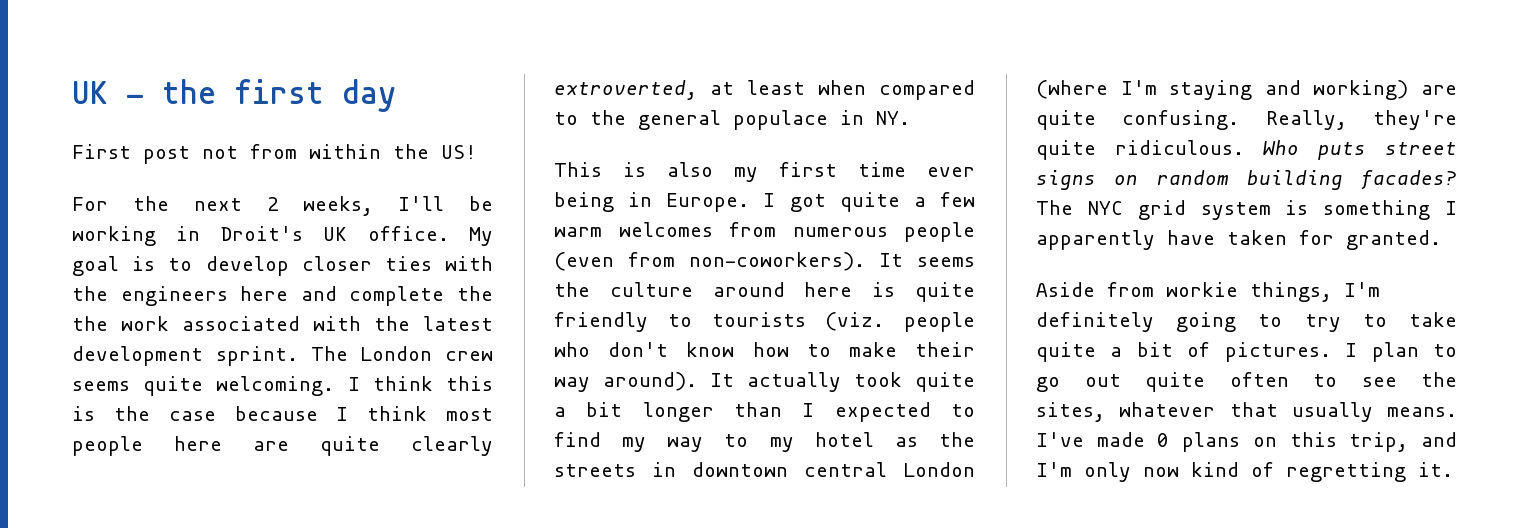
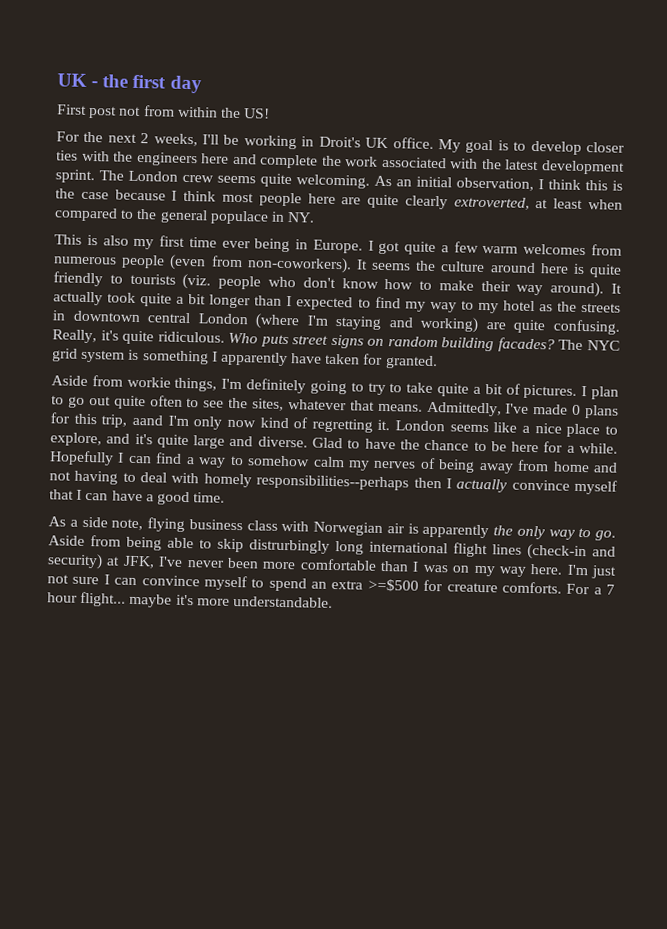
[72,316,108,331] the -> (342, 161) none
(335, 386) none -> [374,175,534,191] As an initial observation,
[1373,110,1457,130] they're -> [100,330,119,341] it's
[1291,402,1457,422] usually means. -> [377,401,502,417] means. Admittedly,
[1252,437,1277,447] on -> [50,412,70,424] for
[1421,432,1457,447] and -> [131,414,163,426] aand
(1453, 469) none -> [395,420,618,438] [50,432,619,454] [49,450,618,474] [49,470,619,495] [49,489,226,506] [48,516,616,541] [48,535,616,561] [47,553,617,579] [47,574,615,595] [47,591,333,609] London seems like a nice place to explore, and it's quite large and diverse. Glad to have the chance to be here for a while. Hopefully I can find a way to somehow calm my nerves of being away from home and not having to deal with homely responsibilities--perhaps then I actually convince myself that I can have a good time. // As a side note, flying business class with Norwegian air is apparently the only way to go. Aside from being able to skip distrurbingly long international flight lines (check-in and security) at JFK, I've never been more comfortable than I was on my way here. I'm just not sure I can convince myself to spend an extra >=$500 for creature comforts. For a 7 hour flight... maybe it's more understandable.

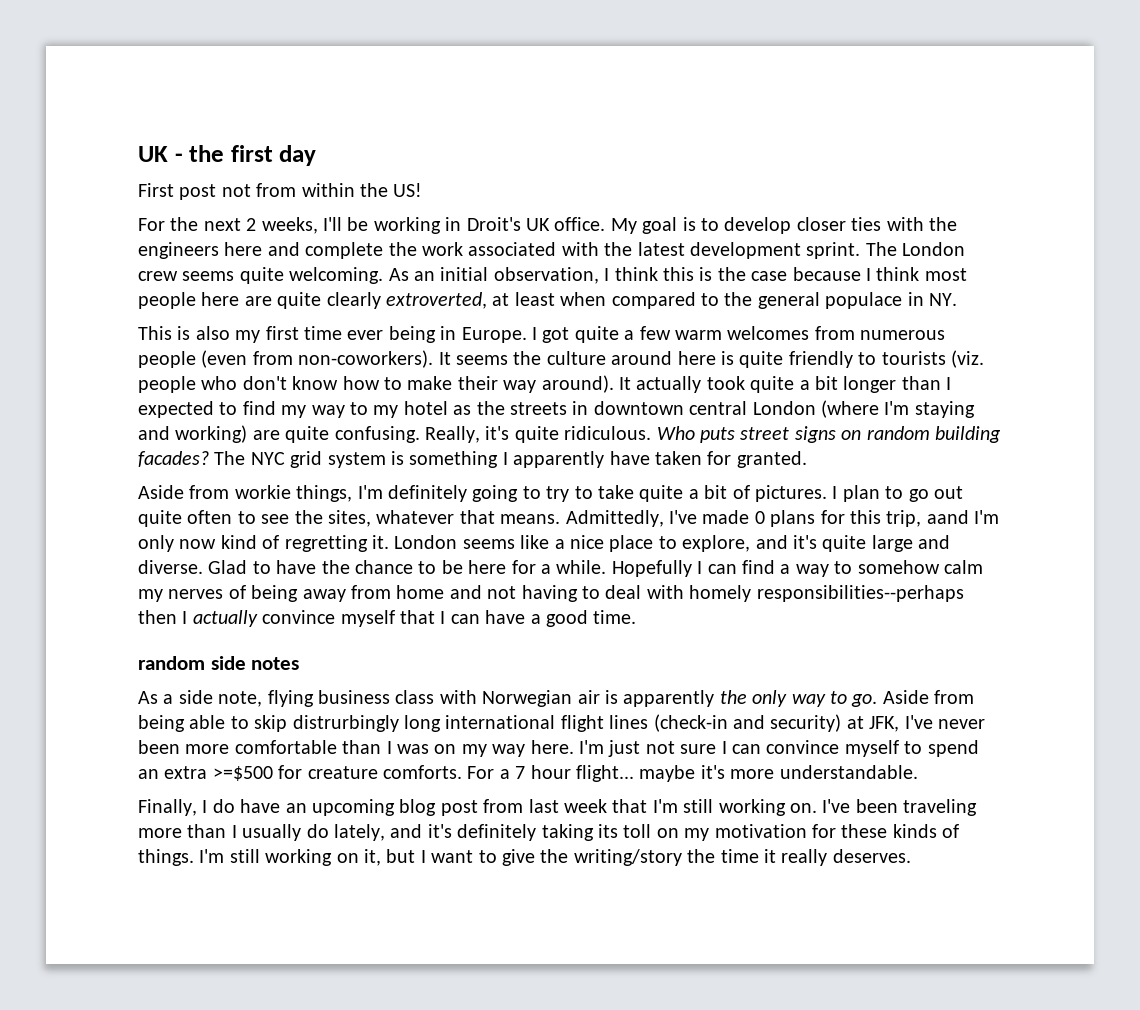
(226, 497) none -> [138,656,300,670] // random side notes
(333, 602) none -> [138,799,978,816] [138,824,960,841] [138,849,911,866] // Finally, I do have an upcoming blog post from last week that I'm still working on. I've been traveling more than I usually do lately, and it's definitely taking its toll on my motivation for these kinds of things. I'm still working on it, but I want to give the writing/story the time it really deserves.

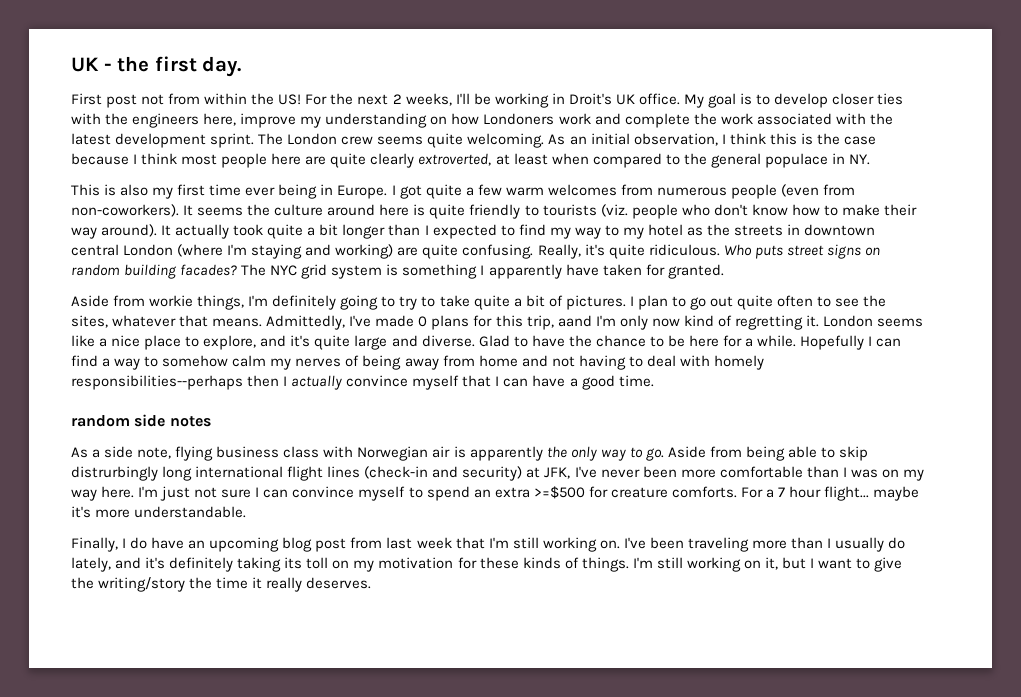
[279,145,317,166] day -> [202,56,242,77] day.
(423, 190) // -> (302, 99) none
[224,242,263,256] here -> [203,113,591,128] here, improve my understanding on how Londoners work

